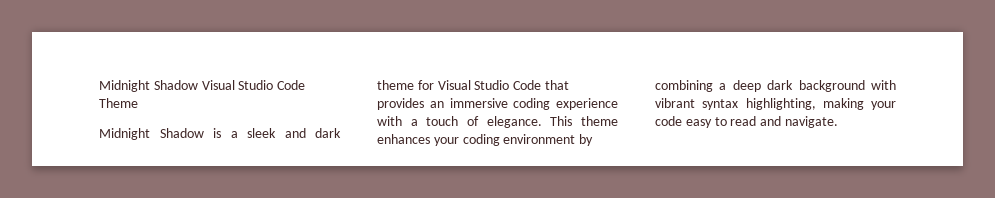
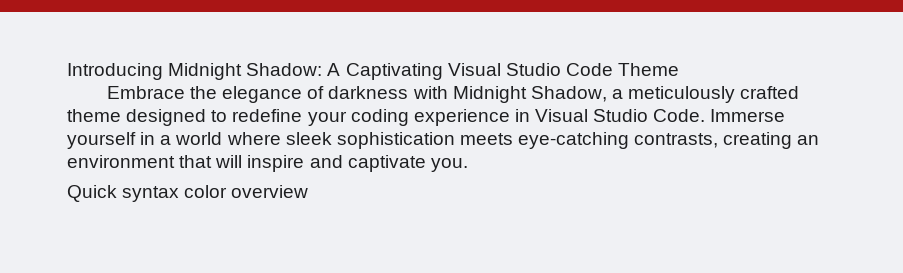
[99,80,198,92] Midnight Shadow -> [67,63,443,80] Introducing Midnight Shadow: A Captivating
[99,128,341,140] [377,80,569,90] [377,98,618,110] [377,116,618,128] [377,134,594,146] [655,80,896,92] [655,98,896,110] [655,116,838,128] Midnight Shadow is a sleek and dark theme for Visual Studio Code that provides an immersive coding experience with a touch of elegance. This theme enhances your coding environment by combining a deep dark background with vibrant syntax highlighting, making your code easy to read and navigate. -> [106,86,800,103] [67,109,786,126] [67,132,820,149] [67,155,468,172] [67,185,309,202] Embrace the elegance of darkness with Midnight Shadow, a meticulously crafted theme designed to redefine your coding experience in Visual Studio Code. Immerse yourself in a world where sleek sophistication meets eye-catching contrasts, creating an environment that will inspire and captivate you. // Quick syntax color overview

